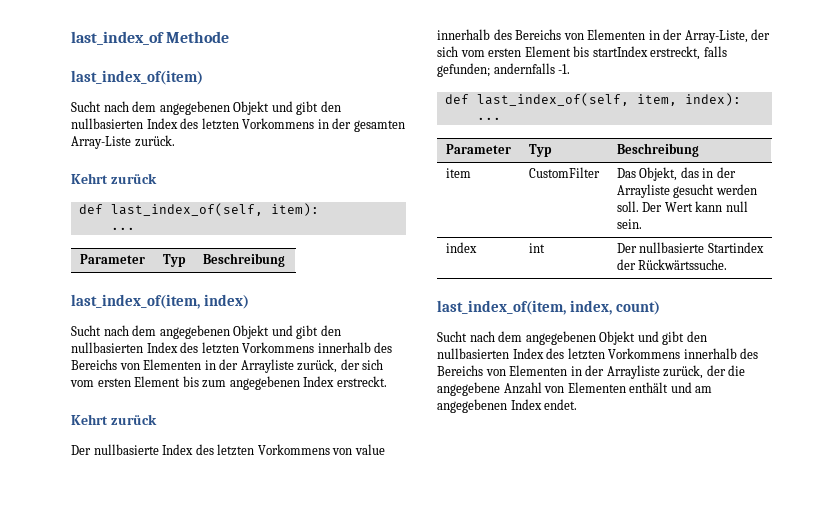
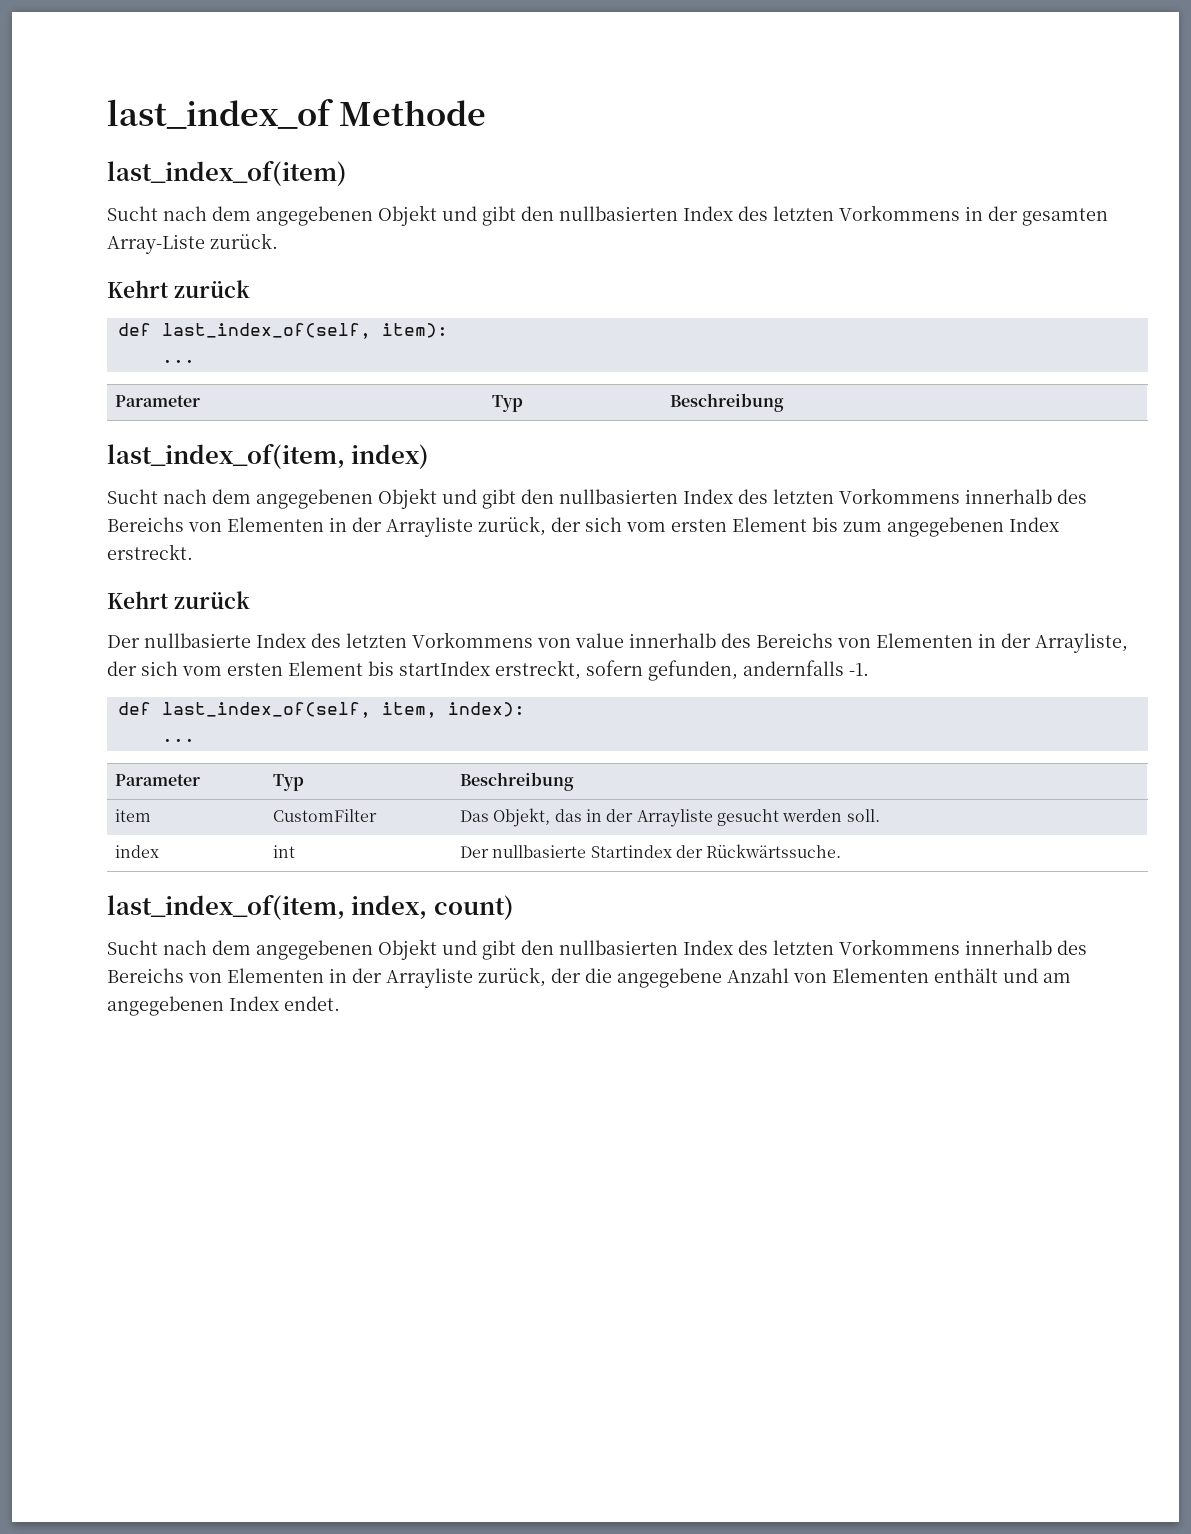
[684,30,748,43] Array-Liste, -> [1035,633,1128,653] Arrayliste,
[703,46,727,57] [437,63,490,77] falls gefunden; -> [586,660,738,681] sofern gefunden,
[642,201,748,212] [616,219,642,229] Der Wert kann null sein. -> (880, 815) none

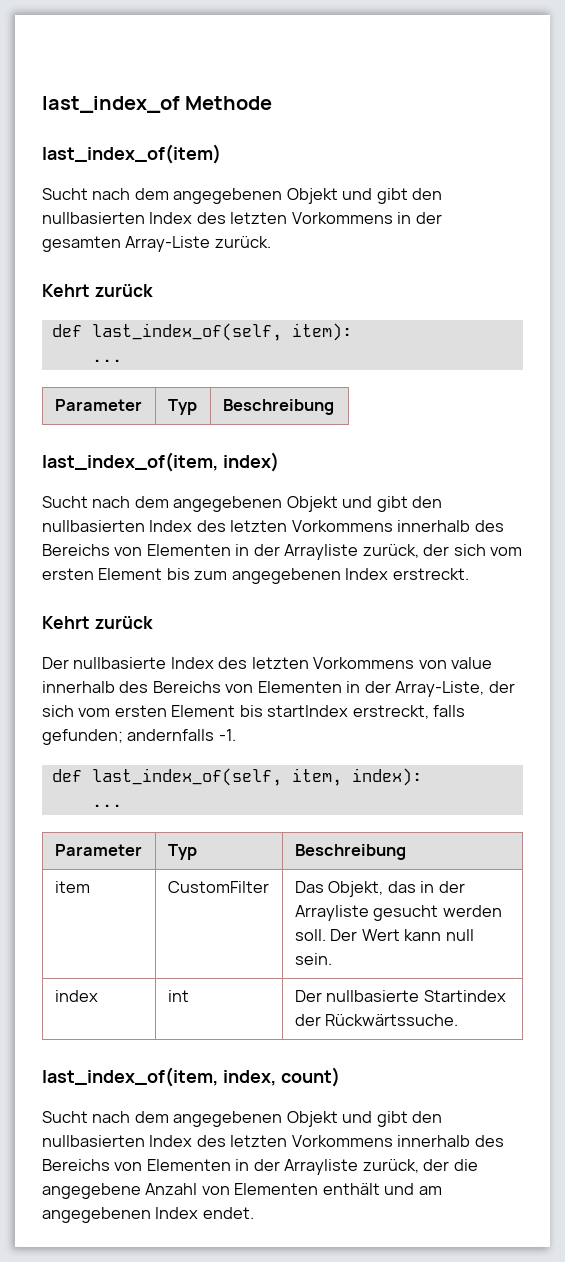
[1035,633,1128,653] Arrayliste, -> [395,681,485,697] Array-Liste,
[586,660,738,681] sofern gefunden, -> [433,705,466,717] [42,729,123,745] falls gefunden;
(880, 815) none -> [330,929,474,941] [294,953,332,965] Der Wert kann null sein.

